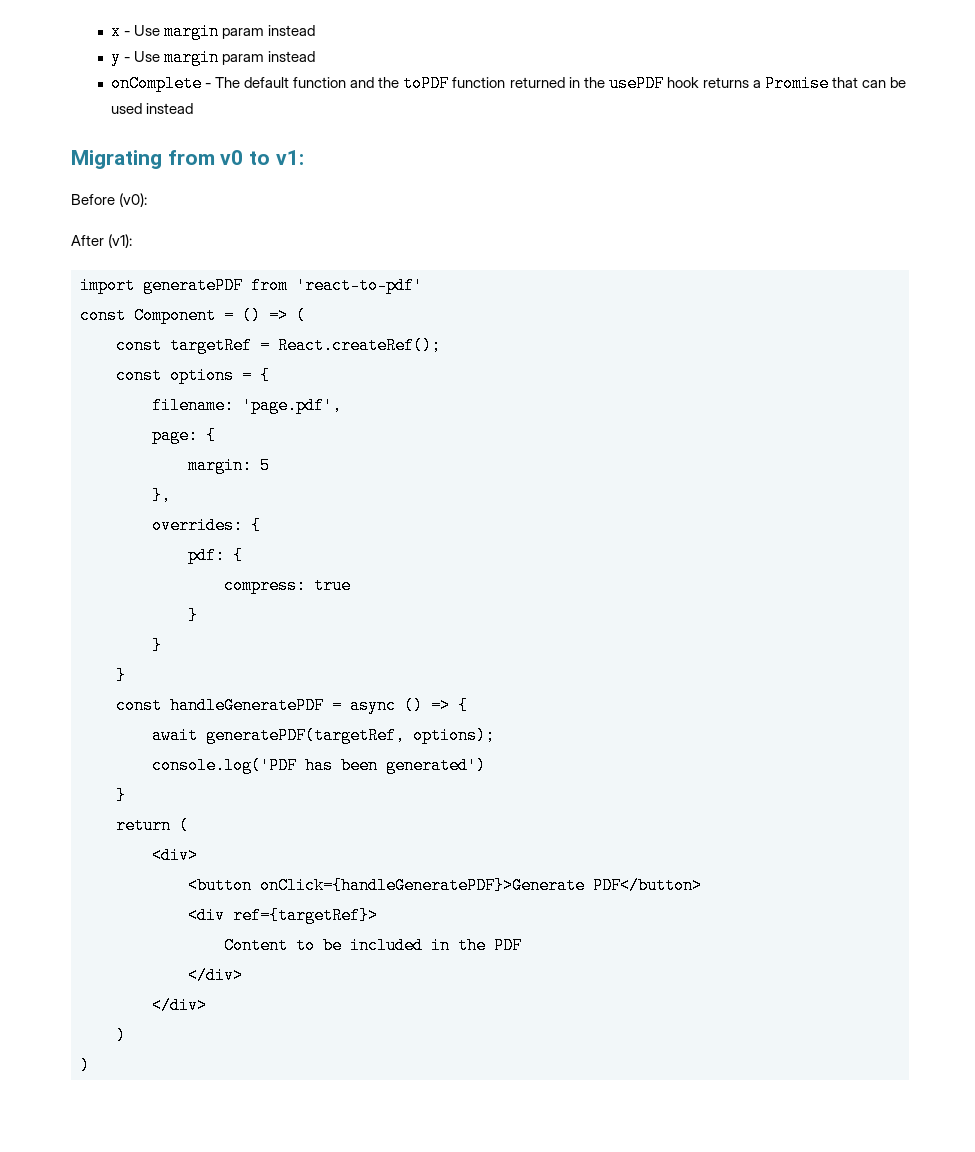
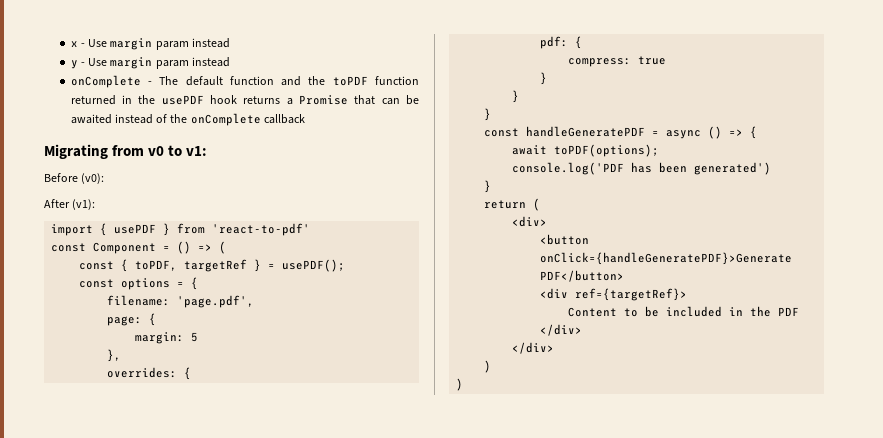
[111,103,194,114] used instead -> [70,113,305,126] awaited instead of the onComplete callback
[143,277,243,294] generatePDF -> [100,223,171,236] { usePDF }
[170,337,441,354] targetRef = React.createRef(); -> [121,259,346,272] { toPDF, targetRef } = usePDF();
[206,727,495,744] generatePDF(targetRef, options); -> [554,144,660,157] toPDF(options);

